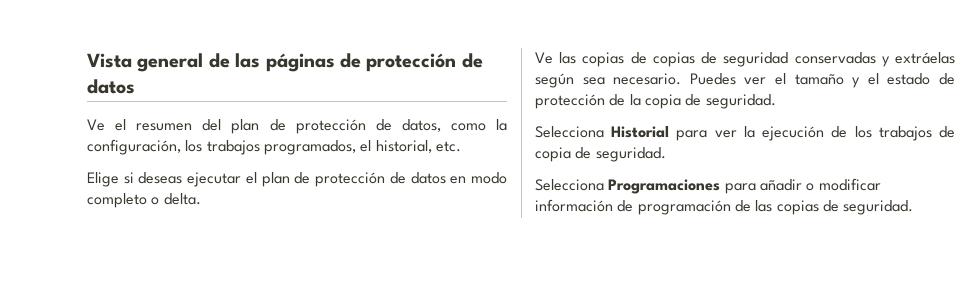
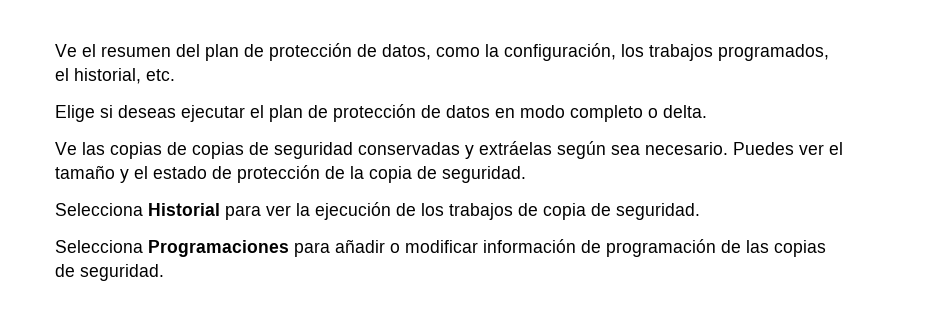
[87,53,483,72] [87,79,135,94] Vista general de las páginas de protección de datos // -> (55, 50) none

